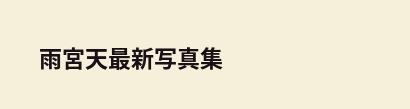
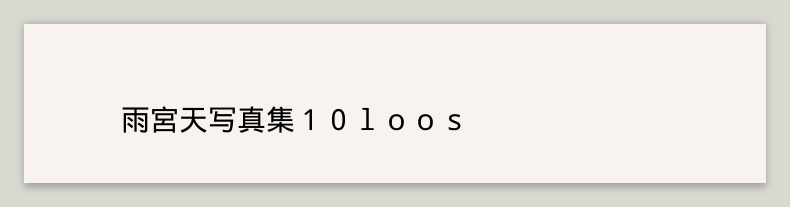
[108,47,223,70] 最新写真集 -> [208,106,469,133] 写真集１０ｌｏｏｓ

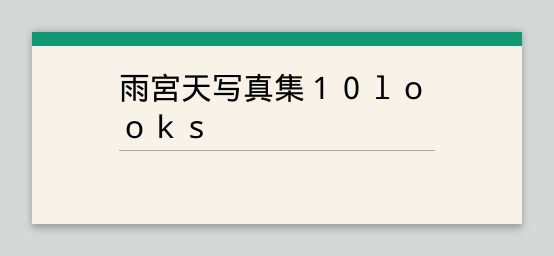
(440, 122) none -> [150,114,181,138] ｋ

